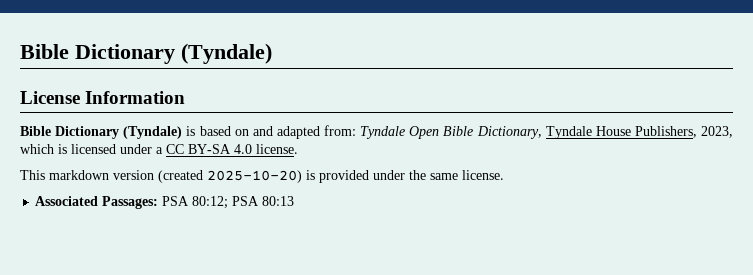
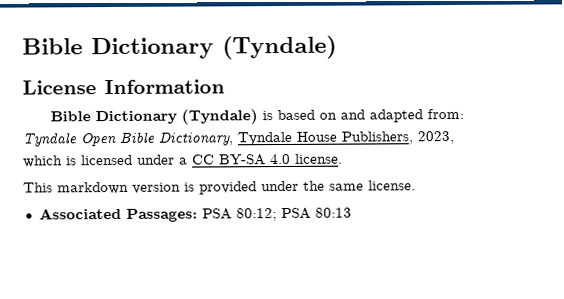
[158,170,302,183] (created 2025-10-20) -> (181, 188) none

